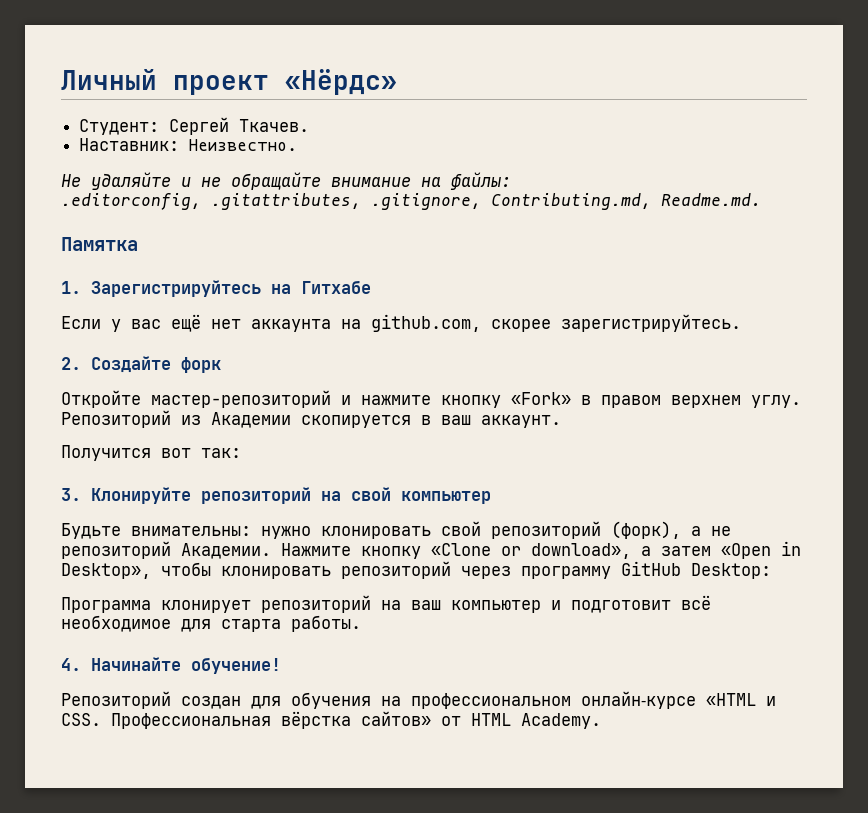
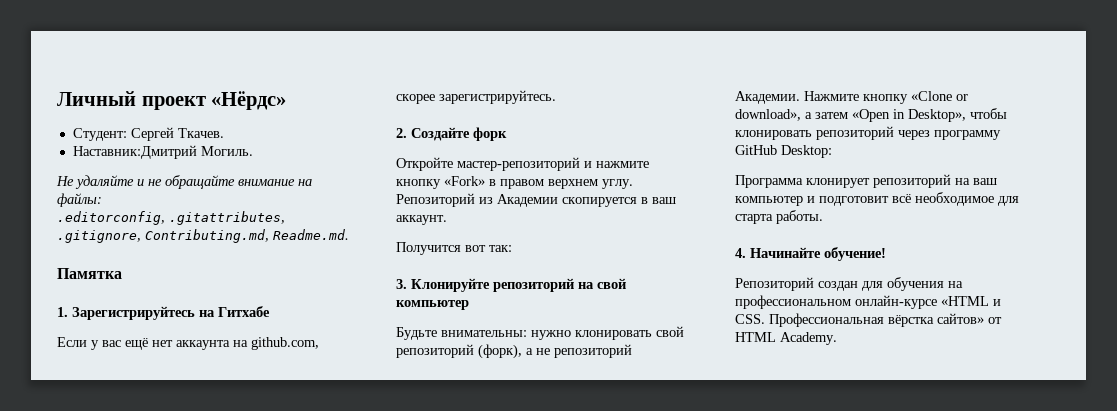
[79,138,298,151] Наставник: Неизвестно. -> [72,145,253,159] Наставник:Дмитрий Могиль.

